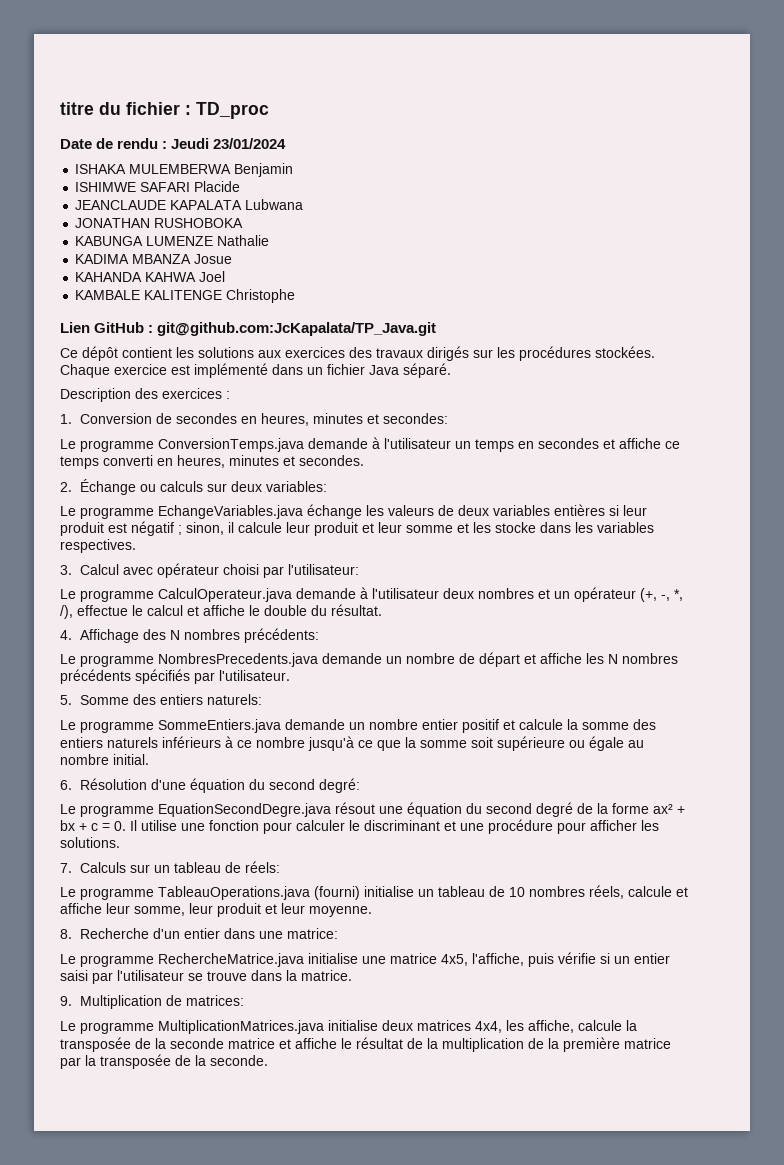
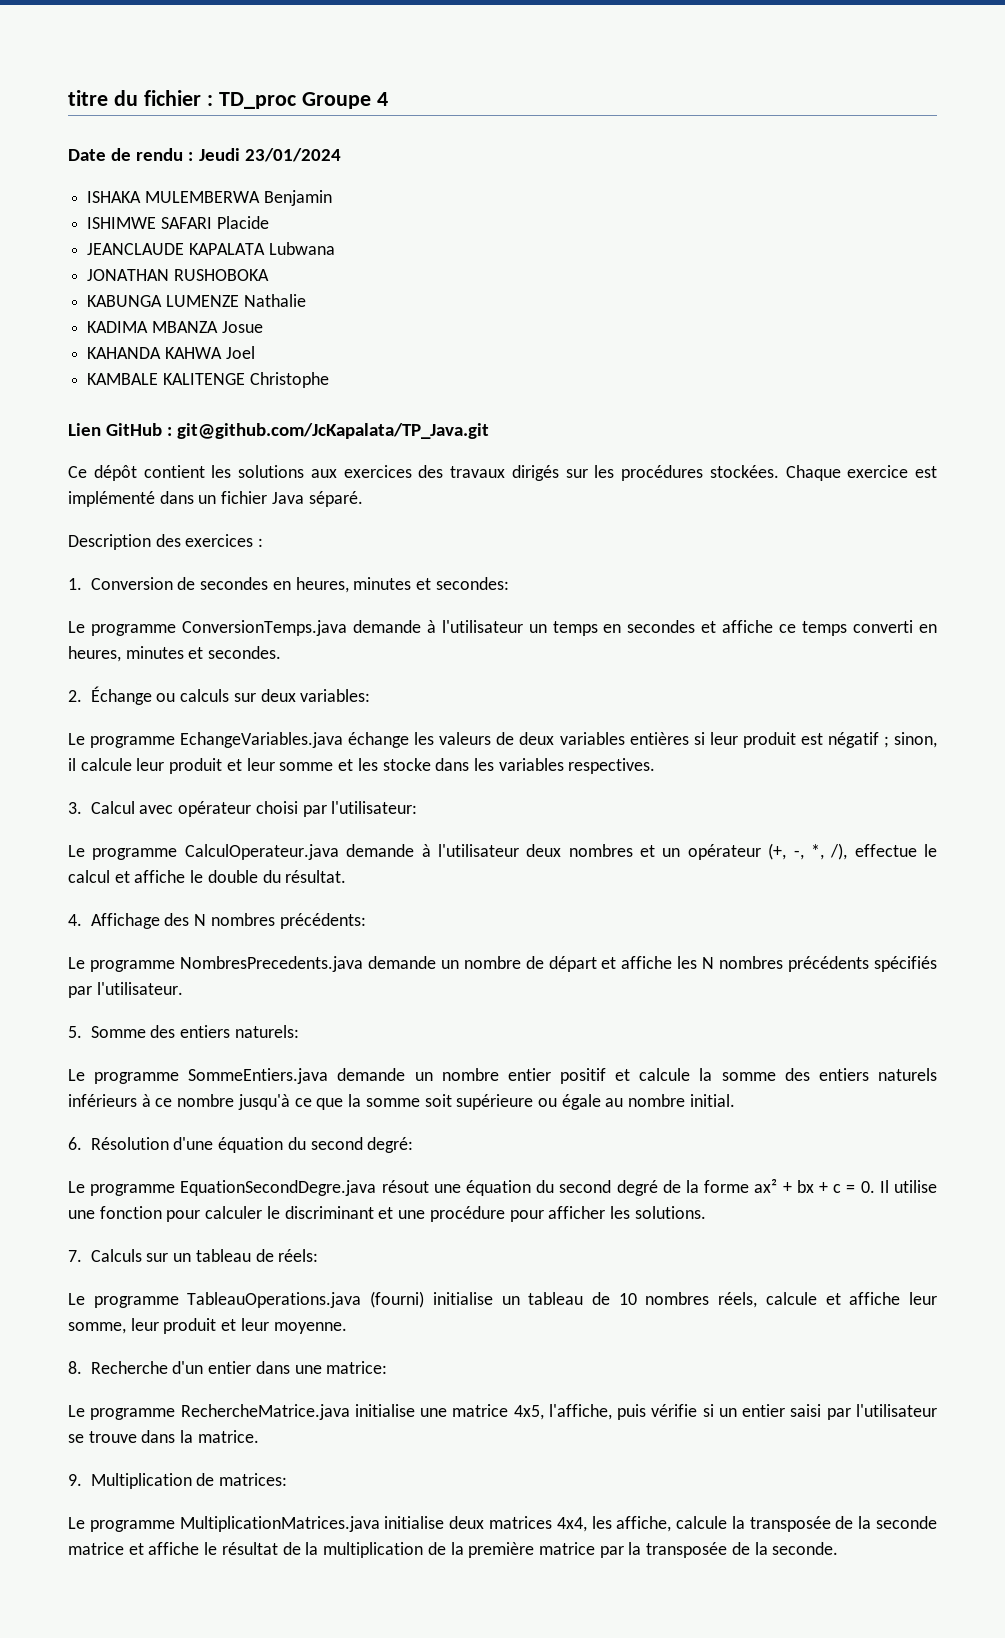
(269, 110) none -> [301,92,388,109] Groupe 4
[157,322,437,336] git@github.com:JcKapalata/TP_Java.git -> [177,423,490,439] git@github.com/JcKapalata/TP_Java.git

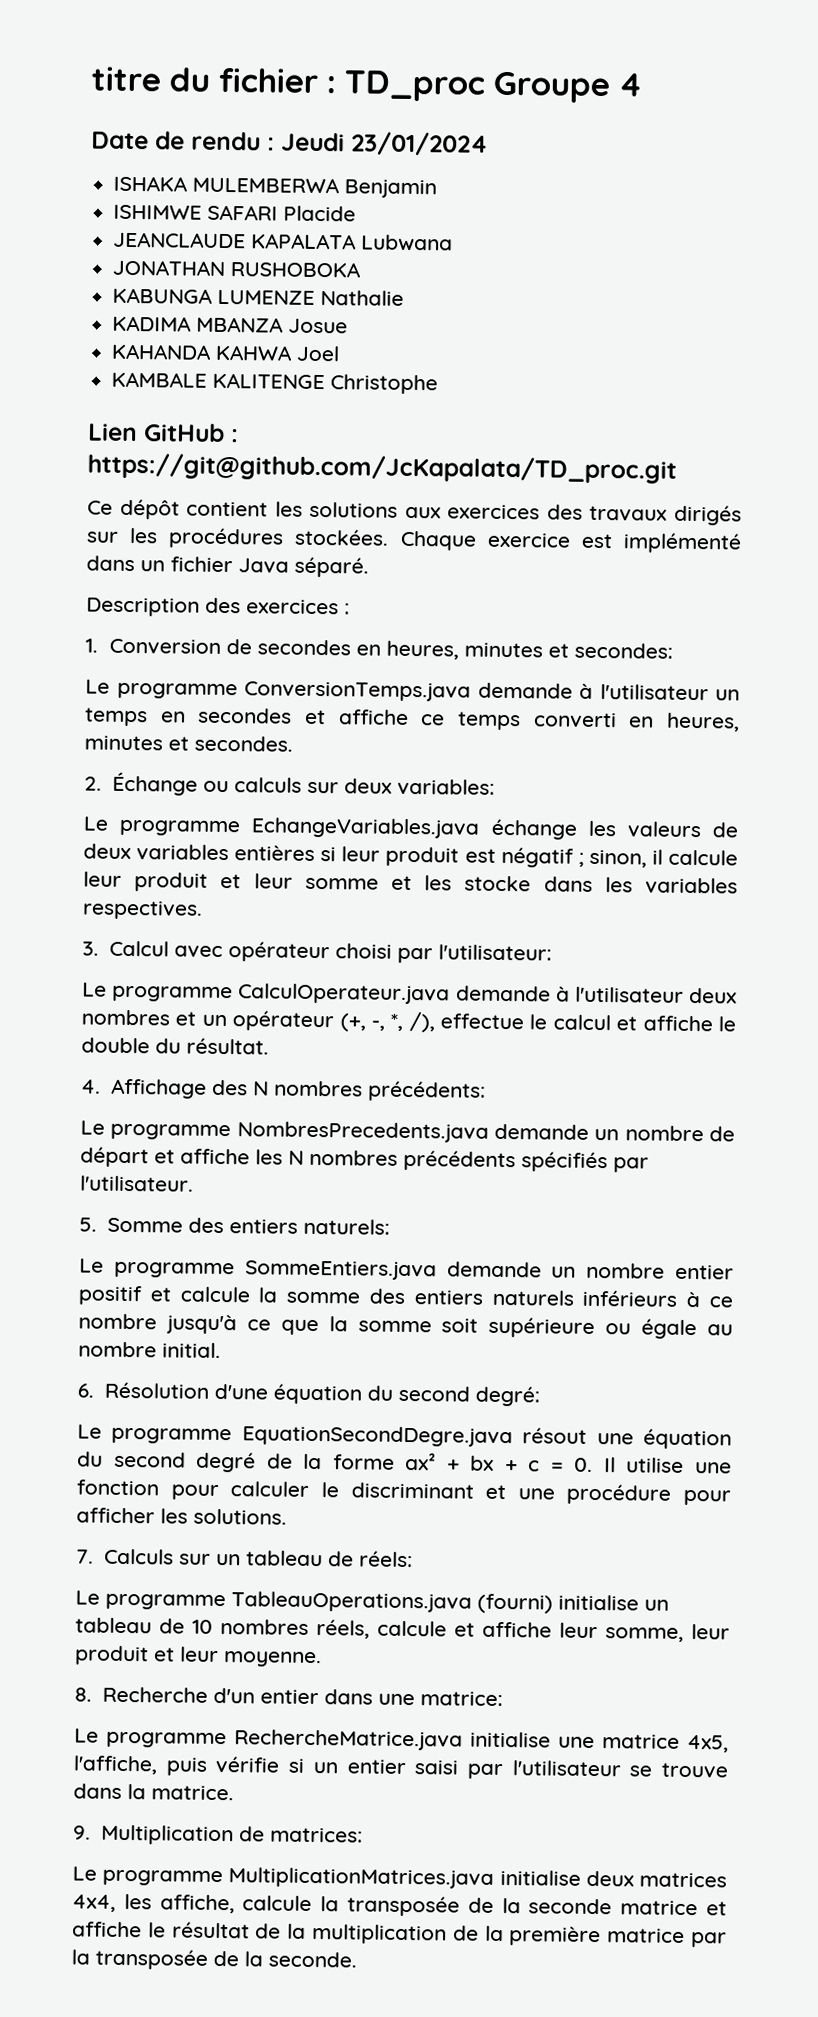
[177,423,490,439] git@github.com/JcKapalata/TP_Java.git -> [87,452,677,484] https://git@github.com/JcKapalata/TD_proc.git

